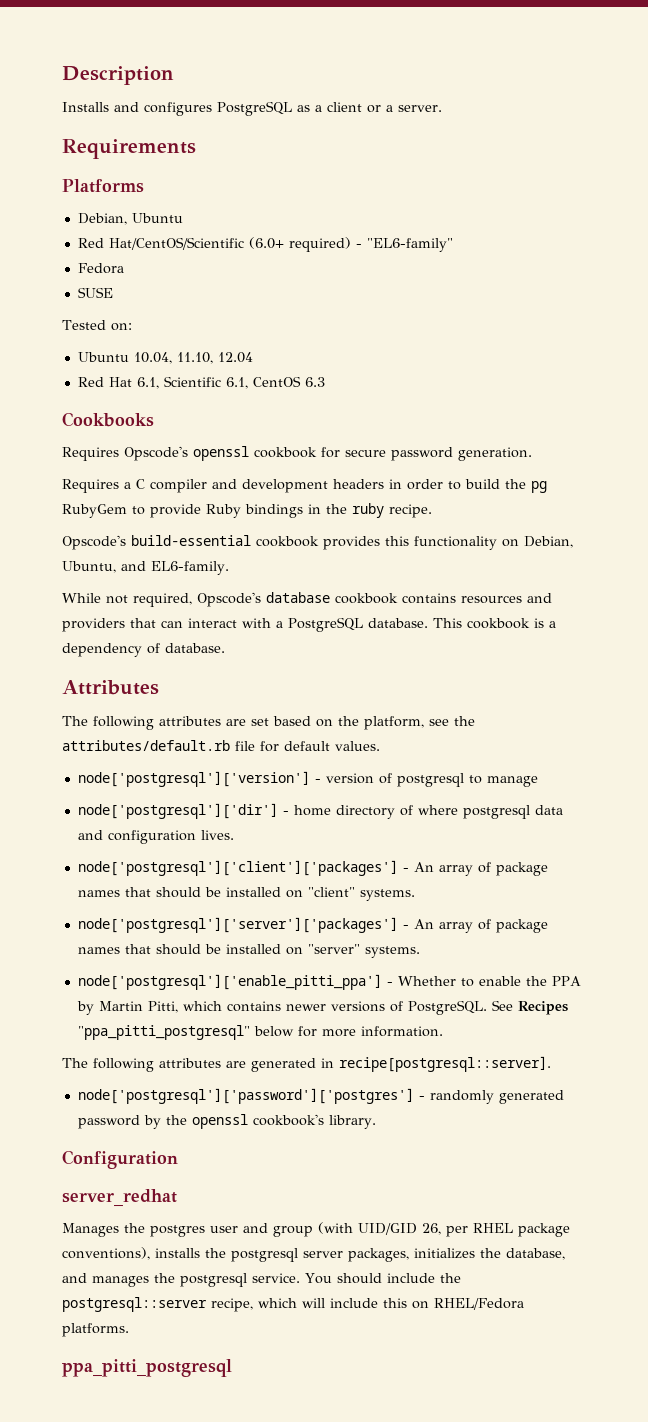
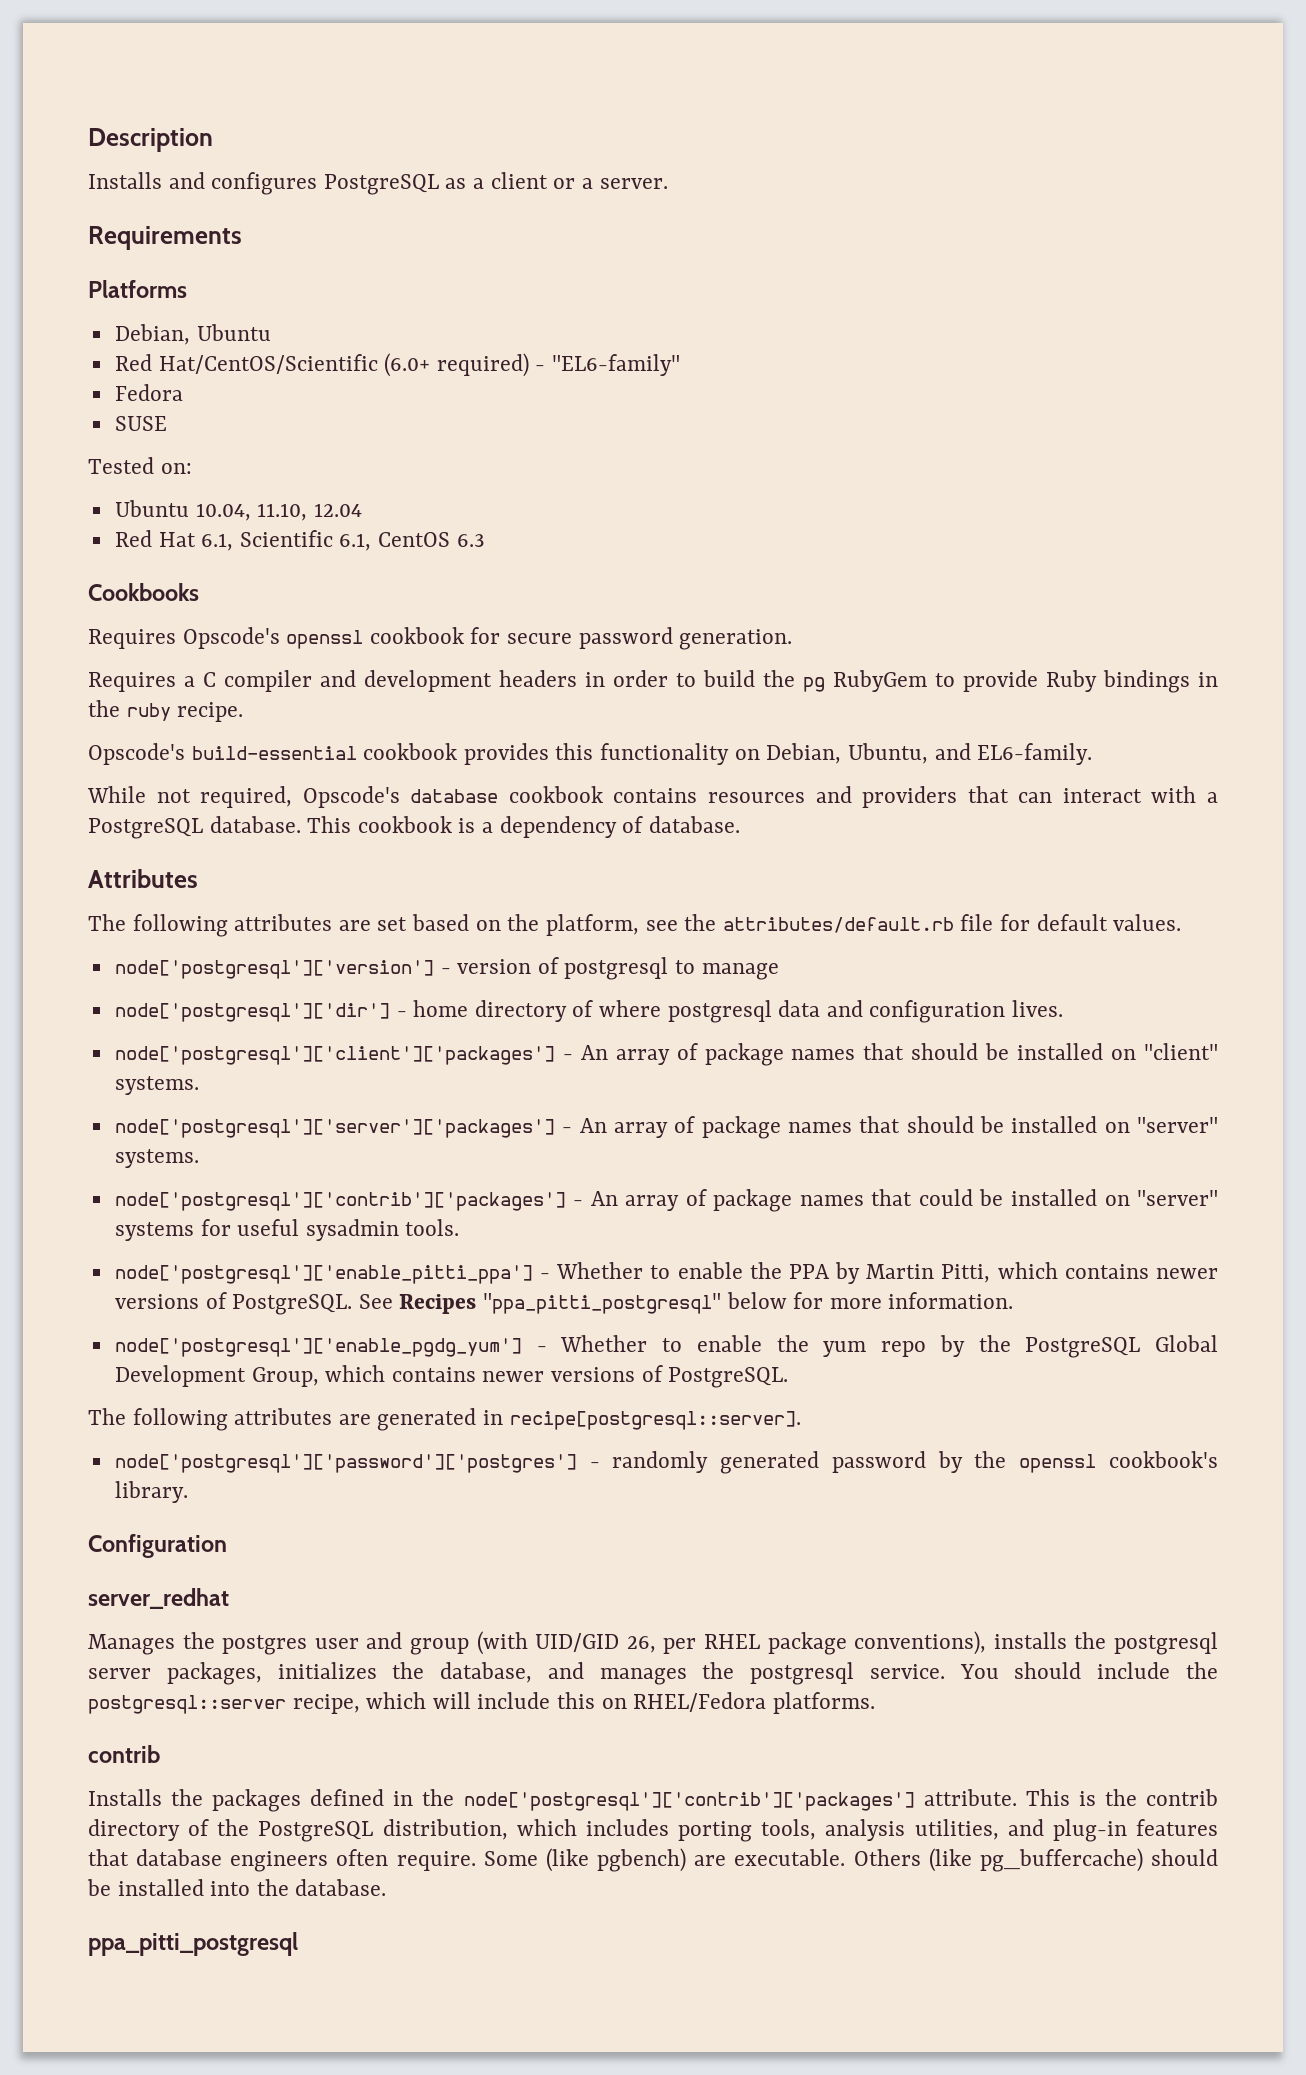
(420, 952) none -> [114,1189,1218,1212] [114,1219,460,1241] // node['postgresql']['contrib']['packages'] - An array of package names that could be installed on "server" systems for useful sysadmin tools.
(443, 1031) none -> [114,1335,1219,1358] [114,1365,789,1388] // node['postgresql']['enable_pgdg_yum'] - Whether to enable the yum repo by the PostgreSQL Global Development Group, which contains newer versions of PostgreSQL.
(129, 1330) none -> [88,1745,160,1763] [88,1789,1218,1812] [88,1819,1219,1842] [88,1848,1219,1872] [87,1879,387,1896] // contrib // Installs the packages defined in the node['postgresql']['contrib']['packages'] attribute. This is the contrib directory of the PostgreSQL distribution, which includes porting tools, analysis utilities, and plug-in features that database engineers often require. Some (like pgbench) are executable. Others (like pg_buffercache) should be installed into the database.

